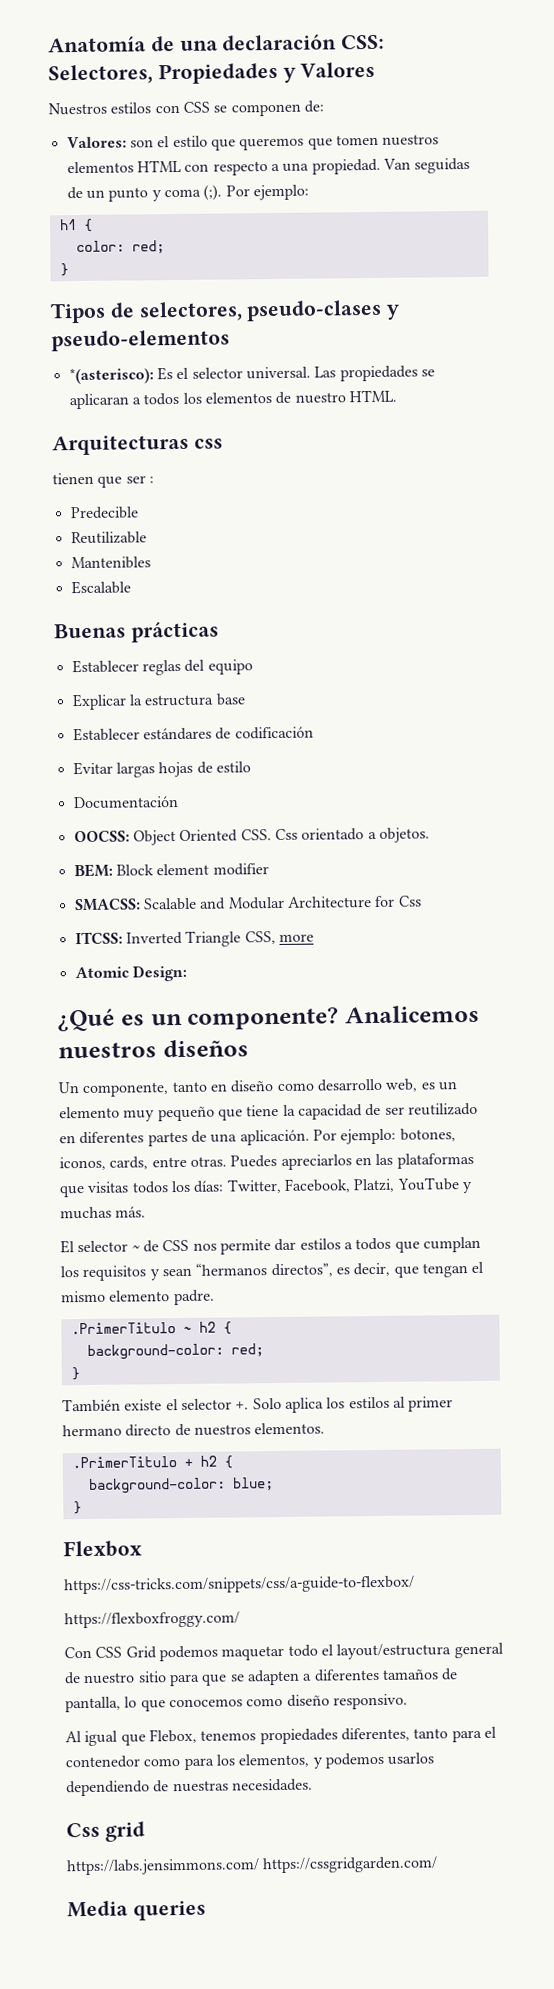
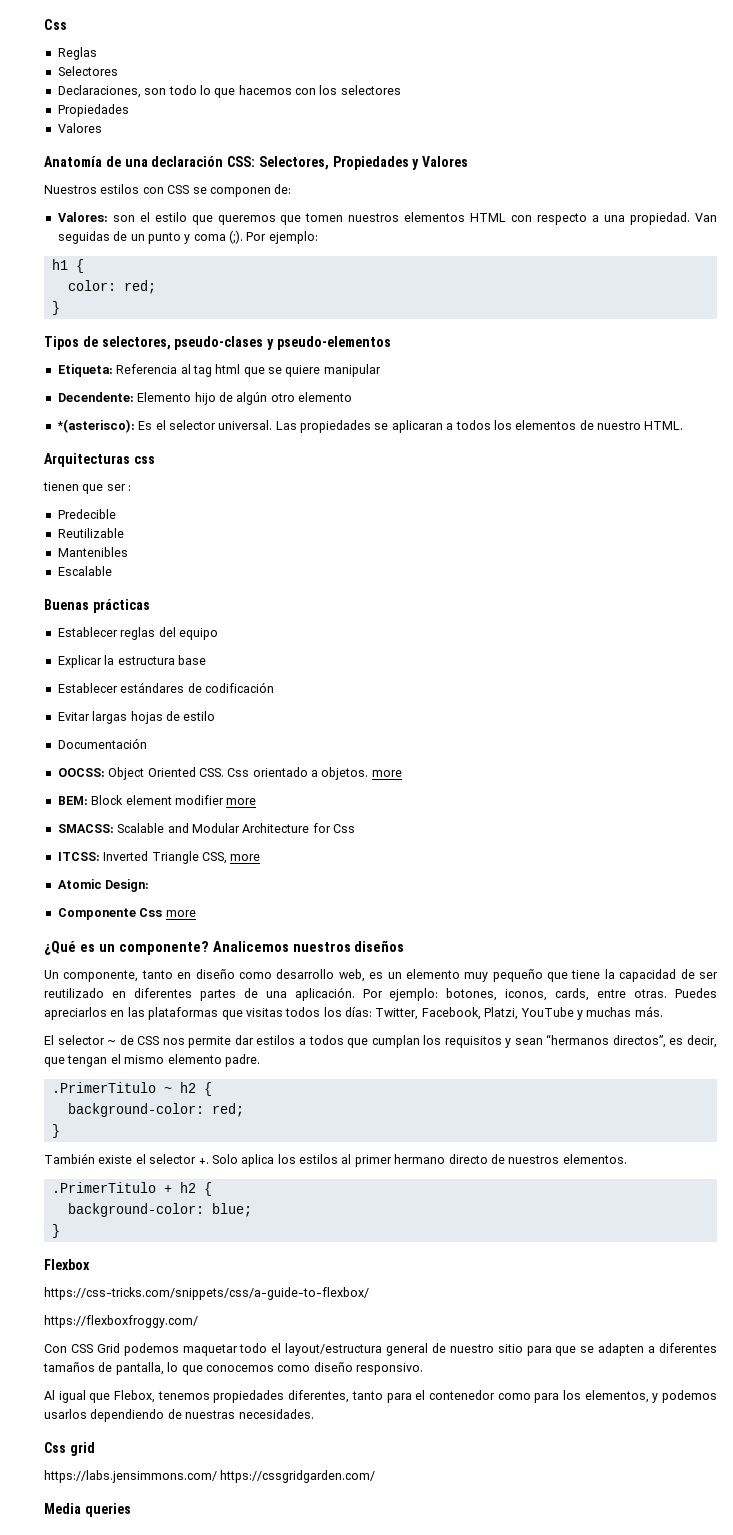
(48, 44) none -> [44,19,67,30] [57,47,97,60] [57,66,118,76] [57,85,401,98] [57,104,129,117] [57,123,102,133] Css // Reglas // Selectores // Declaraciones, son todo lo que hacemos con los selectores // Propiedades // Valores //
(230, 340) none -> [57,364,381,377] [57,392,352,405] // Etiqueta: Referencia al tag html que se quiere manipular // Decendente: Elemento hijo de algún otro elemento
(430, 835) none -> [371,770,402,777] more
(269, 869) none -> [226,798,257,805] more
(187, 973) none -> [57,908,196,920] // Componente Css more

